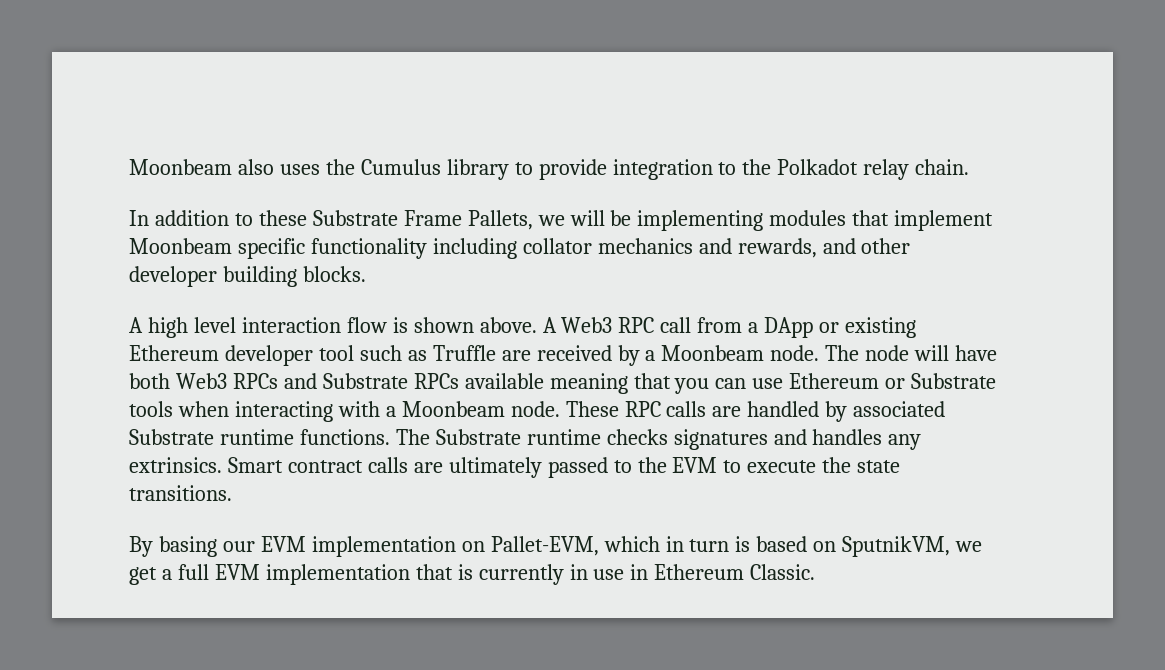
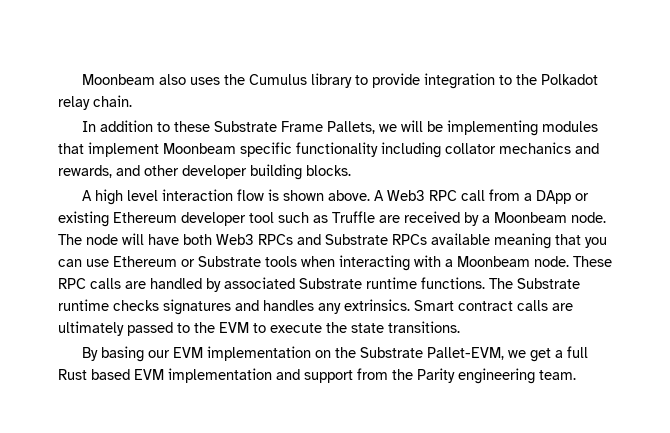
[490,536,983,557] [129,564,816,585] Pallet-EVM, which in turn is based on SputnikVM, we get a full EVM implementation that is currently in use in Ethereum Classic. -> [335,346,589,362] [58,368,576,384] the Substrate Pallet-EVM, we get a full Rust based EVM implementation and support from the Parity engineering team.

